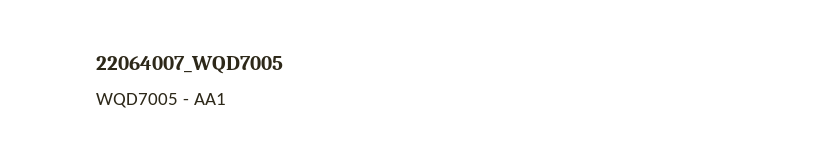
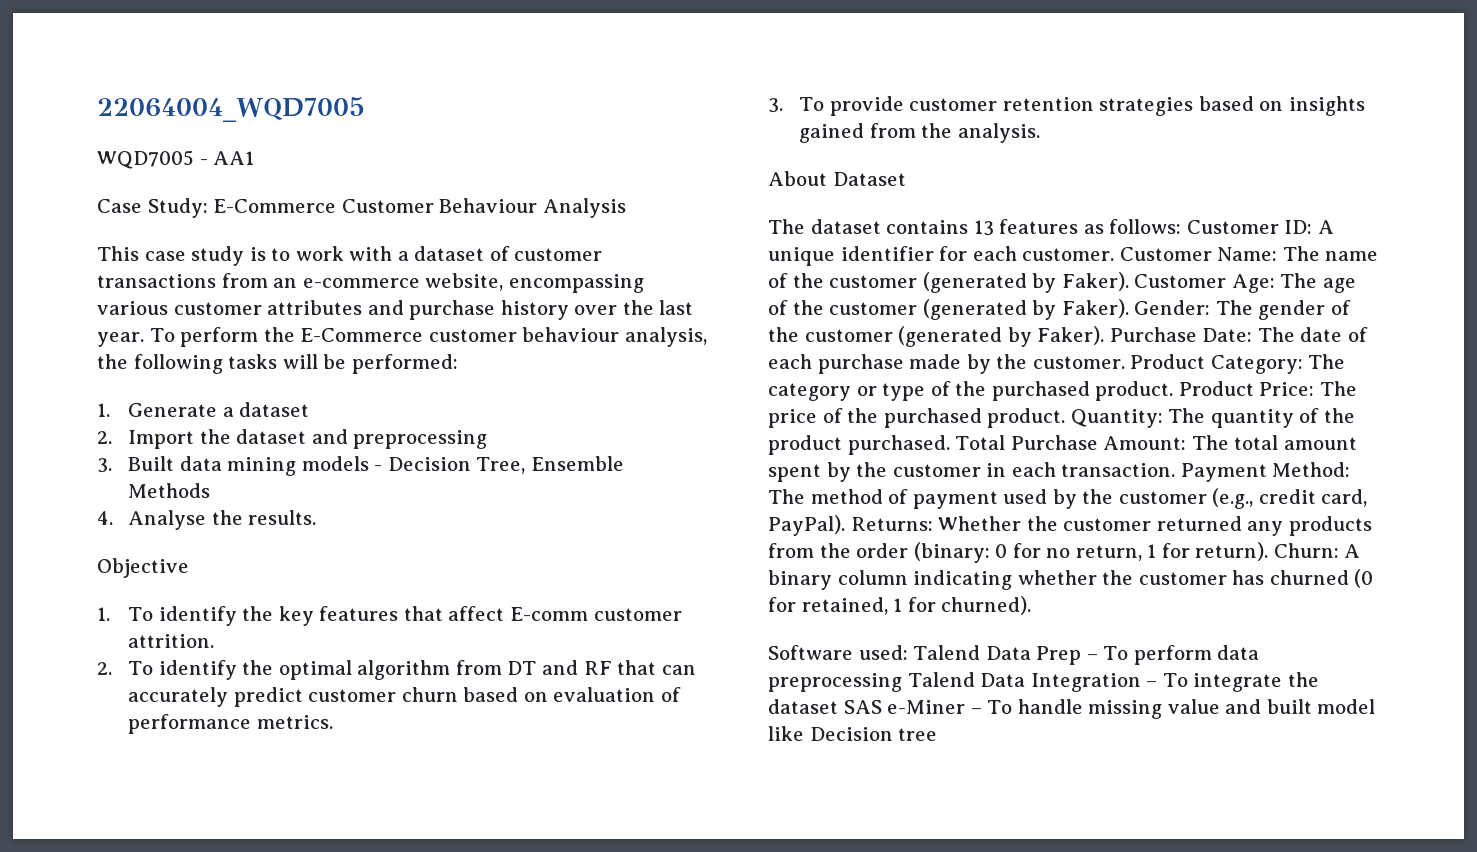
[96,56,283,74] 22064007_WQD7005 -> [97,97,365,122] 22064004_WQD7005
(226, 99) none -> [97,198,626,218] [97,246,603,266] [97,273,644,293] [97,300,694,320] [97,327,707,347] [97,354,458,374] [97,402,310,417] [97,429,488,449] [97,456,624,476] [128,483,211,498] [97,510,317,530] [97,558,189,578] [97,606,682,626] [128,634,215,648] [97,660,696,680] [128,687,681,707] [128,714,333,734] [768,96,1365,116] [799,123,1040,143] [768,171,906,186] [768,219,1334,236] [768,246,1379,266] [768,272,1356,293] [768,299,1351,320] [768,326,1368,347] [768,354,1346,374] [768,381,1357,401] [768,408,1355,428] [768,435,1357,455] [768,462,1351,482] [768,488,1368,509] [768,515,1372,536] [768,542,1361,563] [768,569,1374,590] [768,596,1032,615] [768,645,1260,665] [768,672,1319,692] [768,699,1376,719] [768,726,938,741] // Case Study: E-Commerce Customer Behaviour Analysis // This case study is to work with a dataset of customer transactions from an e-commerce website, encompassing various customer attributes and purchase history over the last year. To perform the E-Commerce customer behaviour analysis, the following tasks will be performed: // 1. Generate a dataset // 2. Import the dataset and preprocessing // 3. Built data mining models - Decision Tree, Ensemble Methods // 4. Analyse the results. // Objective // 1. To identify the key features that affect E-comm customer attrition. // 2. To identify the optimal algorithm from DT and RF that can accurately predict customer churn based on evaluation of performance metrics. // 3. To provide customer retention strategies based on insights gained from the analysis. // About Dataset // The dataset contains 13 features as follows: Customer ID: A unique identifier for each customer. Customer Name: The name of the customer (generated by Faker). Customer Age: The age of the customer (generated by Faker). Gender: The gender of the customer (generated by Faker). Purchase Date: The date of each purchase made by the customer. Product Category: The category or type of the purchased product. Product Price: The price of the purchased product. Quantity: The quantity of the product purchased. Total Purchase Amount: The total amount spent by the customer in each transaction. Payment Method: The method of payment used by the customer (e.g., credit card, PayPal). Returns: Whether the customer returned any products from the order (binary: 0 for no return, 1 for return). Churn: A binary column indicating whether the customer has churned (0 for retained, 1 for churned). // Software used: Talend Data Prep – To perform data preprocessing Talend Data Integration – To integrate the dataset SAS e-Miner – To handle missing value and built model like Decision tree

